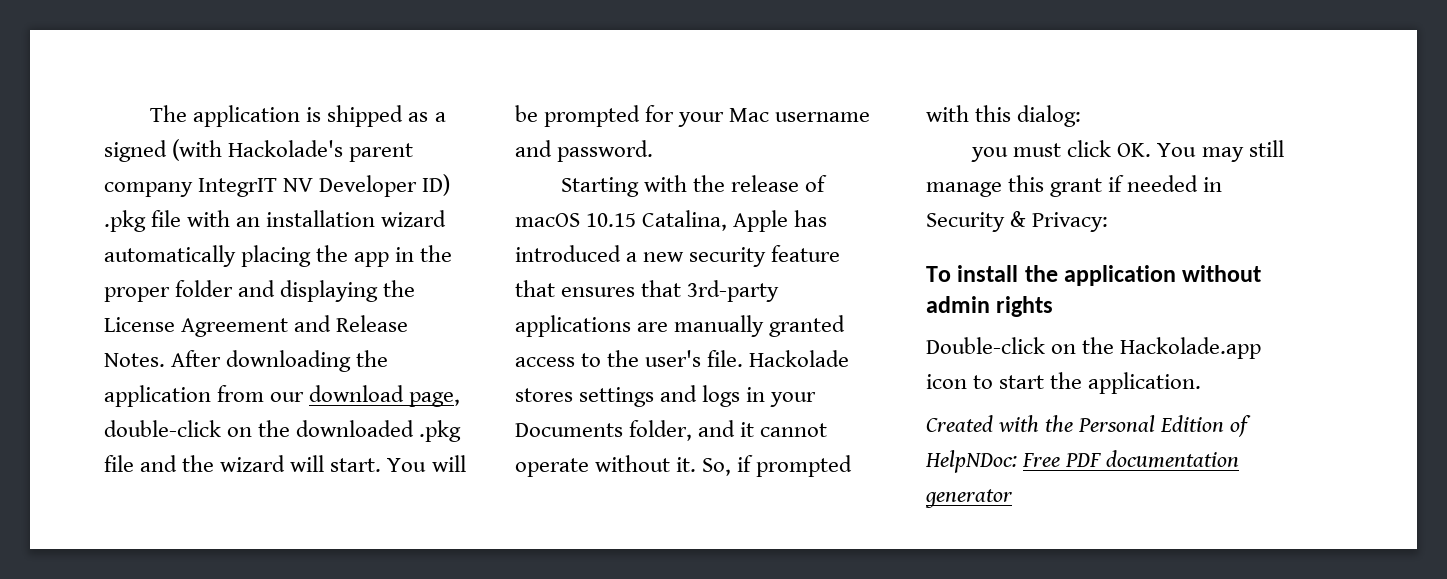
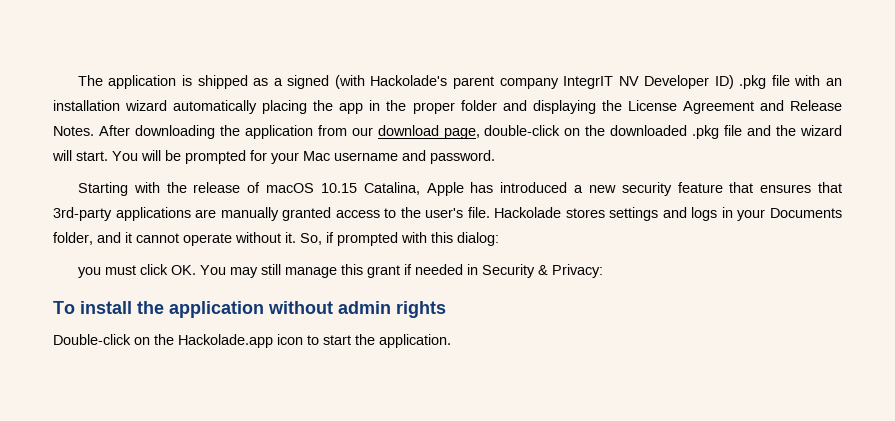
[926,415,1252,437] [925,450,1240,473] [925,489,1013,508] // Created with the Personal Edition of HelpNDoc: Free PDF documentation generator -> (451, 341) none

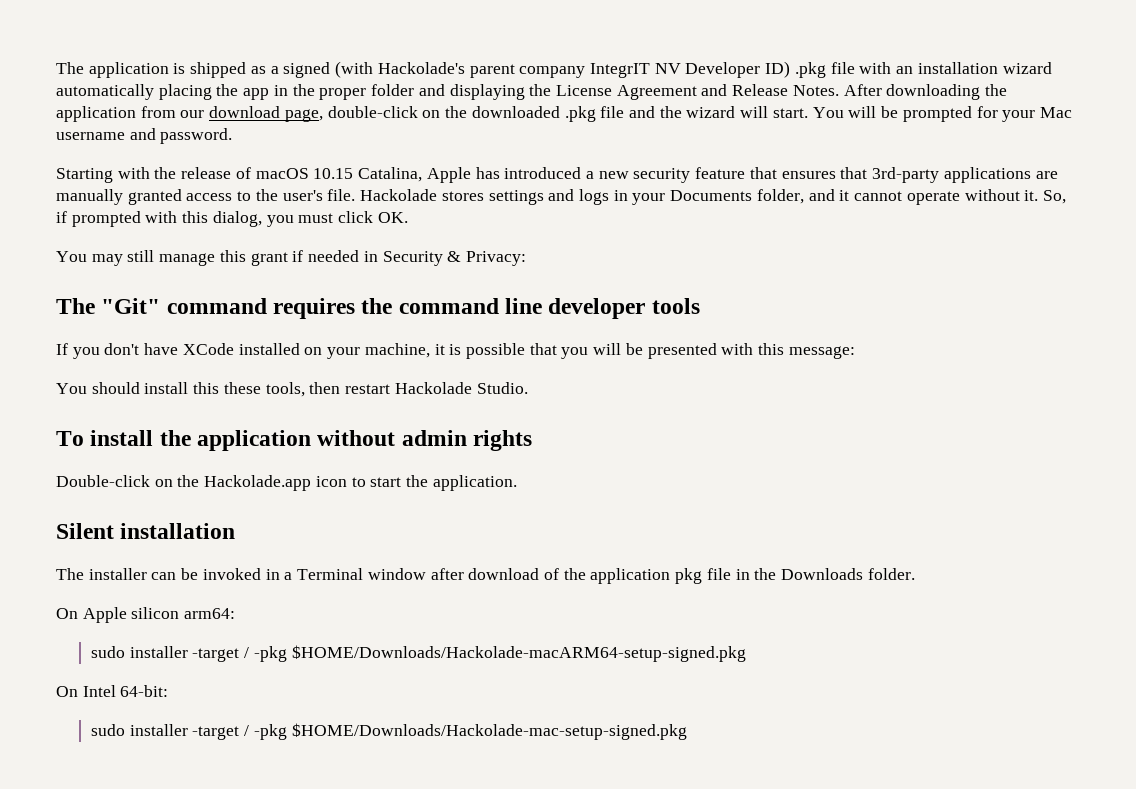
[457,232,499,246] dialog: // -> [212,211,262,227] dialog,
(196, 270) none -> (408, 217) //
(603, 271) none -> [56,298,700,319] [56,343,855,359] [56,382,528,397] // The "Git" command requires the command line developer tools // If you don't have XCode installed on your machine, it is possible that you will be presented with this message: // You should install this these tools, then restart Hackolade Studio.
(451, 341) none -> [56,523,236,539] [56,568,915,584] [56,607,236,623] [90,645,746,662] [56,685,169,697] [90,723,687,740] // Silent installation // The installer can be invoked in a Terminal window after download of the application pkg file in the Downloads folder. // On Apple silicon arm64: // sudo installer -target / -pkg $HOME/Downloads/Hackolade-macARM64-setup-signed.pkg // On Intel 64-bit: // sudo installer -target / -pkg $HOME/Downloads/Hackolade-mac-setup-signed.pkg

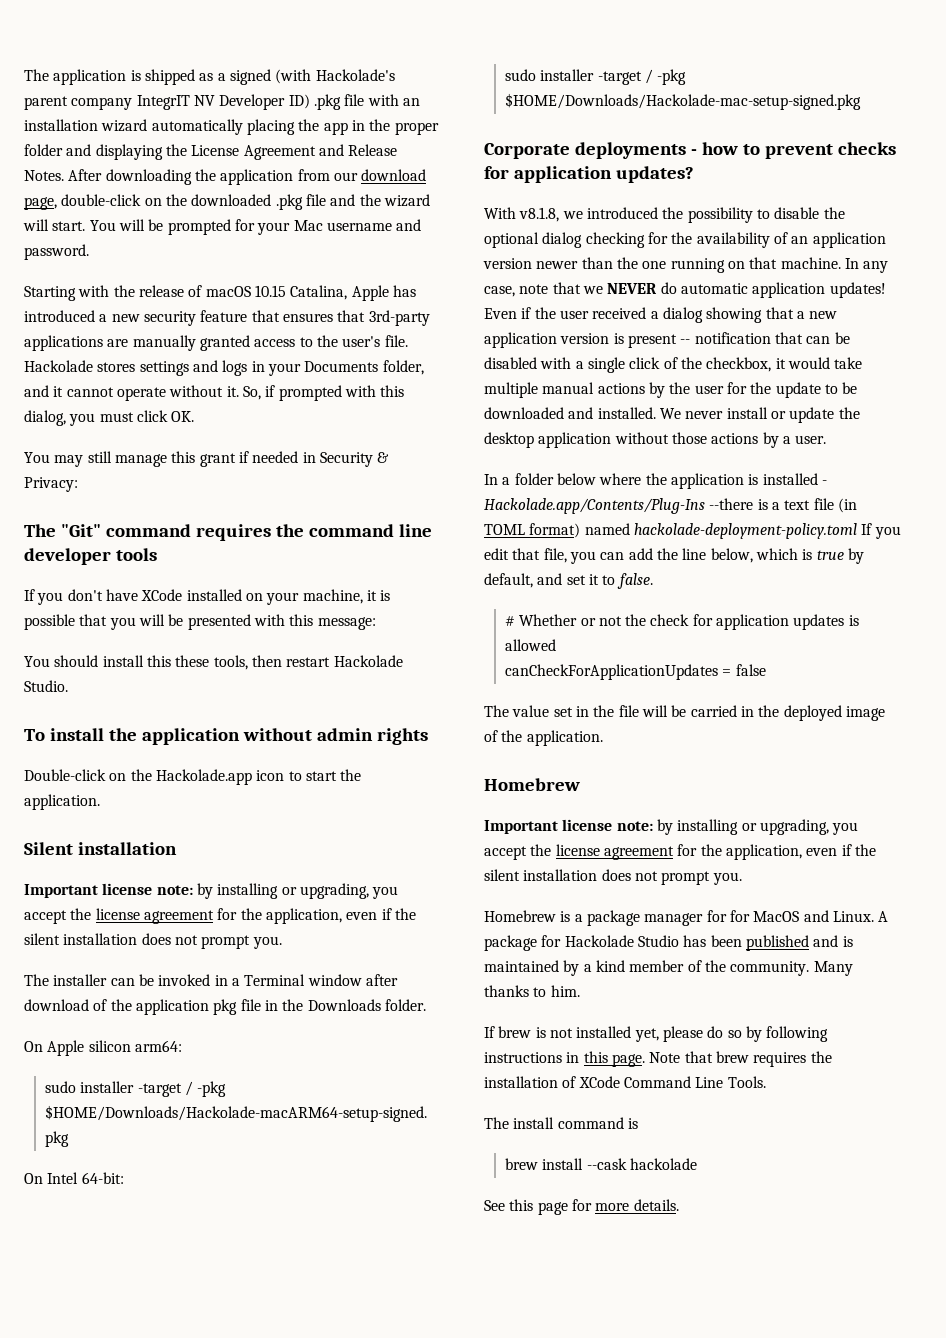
(236, 531) none -> [24,883,399,899] [24,908,416,924] [24,933,282,949] // Important license note: by installing or upgrading, you accept the license agreement for the application, even if the silent installation does not prompt you.
(687, 731) none -> [484,142,896,159] [484,166,694,183] [484,207,845,223] [484,232,886,248] [483,257,889,273] [484,282,886,298] [484,307,838,323] [484,332,850,348] [484,357,863,373] [484,382,858,398] [484,407,860,423] [484,432,827,448] [484,473,827,489] [484,498,857,514] [484,523,901,539] [484,548,864,564] [484,573,653,589] [504,614,859,630] [504,639,556,651] [504,664,766,680] [484,705,885,721] [484,730,603,746] [484,778,580,791] [484,819,859,835] [484,844,876,860] [484,869,742,885] [484,910,889,926] [484,935,853,951] [484,960,853,976] [484,985,580,997] [484,1026,829,1042] [484,1051,832,1067] [484,1076,766,1088] [484,1117,638,1129] [504,1158,697,1170] [484,1199,679,1215] // Corporate deployments - how to prevent checks for application updates? // With v8.1.8, we introduced the possibility to disable the optional dialog checking for the availability of an application version newer than the one running on that machine. In any case, note that we NEVER do automatic application updates! Even if the user received a dialog showing that a new application version is present -- notification that can be disabled with a single click of the checkbox, it would take multiple manual actions by the user for the update to be downloaded and installed. We never install or update the desktop application without those actions by a user. // In a folder below where the application is installed - Hackolade.app/Contents/Plug-Ins --there is a text file (in TOML format) named hackolade-deployment-policy.toml If you edit that file, you can add the line below, which is true by default, and set it to false. // # Whether or not the check for application updates is allowed // canCheckForApplicationUpdates = false // The value set in the file will be carried in the deployed image of the application. // Homebrew // Important license note: by installing or upgrading, you accept the license agreement for the application, even if the silent installation does not prompt you. // Homebrew is a package manager for for MacOS and Linux. A package for Hackolade Studio has been published and is maintained by a kind member of the community. Many thanks to him. // If brew is not installed yet, please do so by following instructions in this page. Note that brew requires the installation of XCode Command Line Tools. // The install command is // brew install --cask hackolade // See this page for more details.

